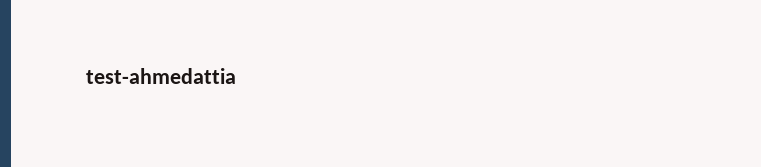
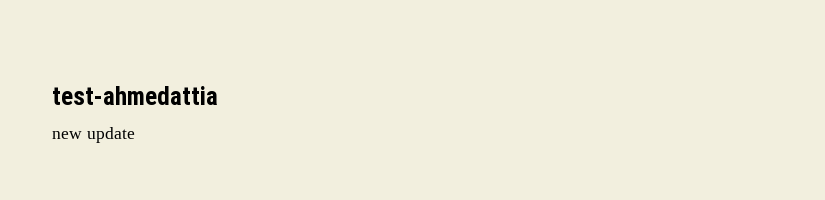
(236, 76) none -> [52,127,135,143] // new update

